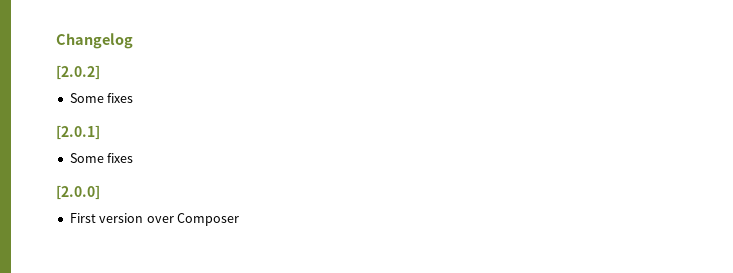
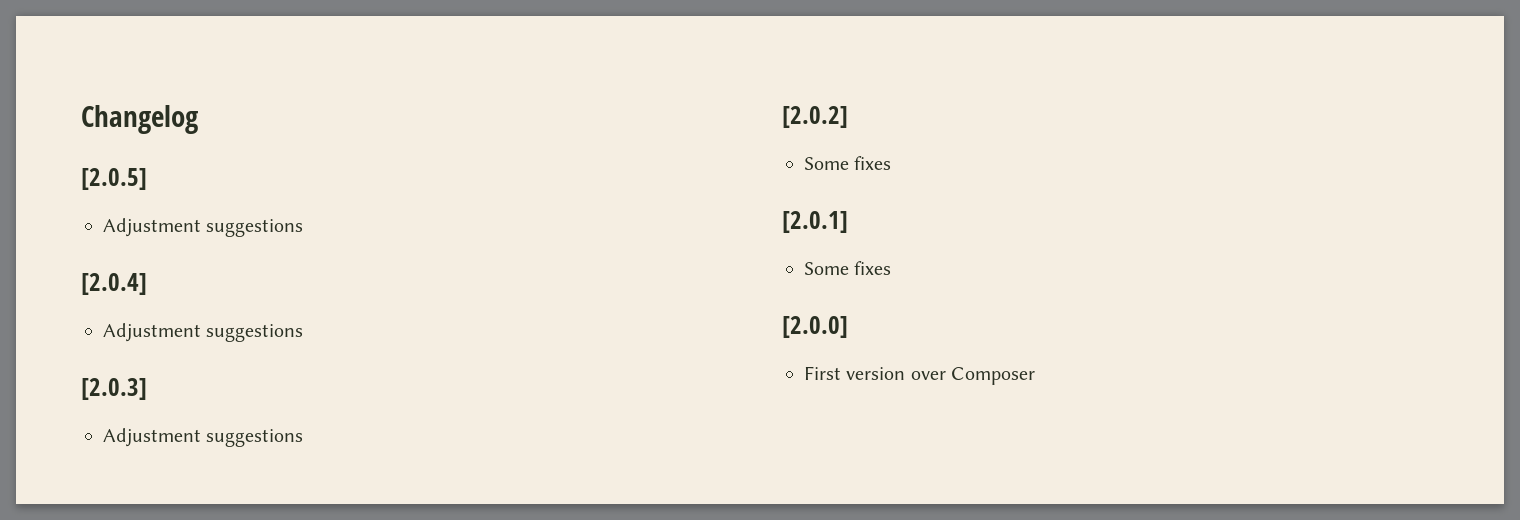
(133, 41) none -> [81,168,147,190] [103,218,304,237] [81,273,147,295] [103,323,304,342] [81,378,147,400] [103,428,304,447] // [2.0.5] // Adjustment suggestions // [2.0.4] // Adjustment suggestions // [2.0.3] // Adjustment suggestions

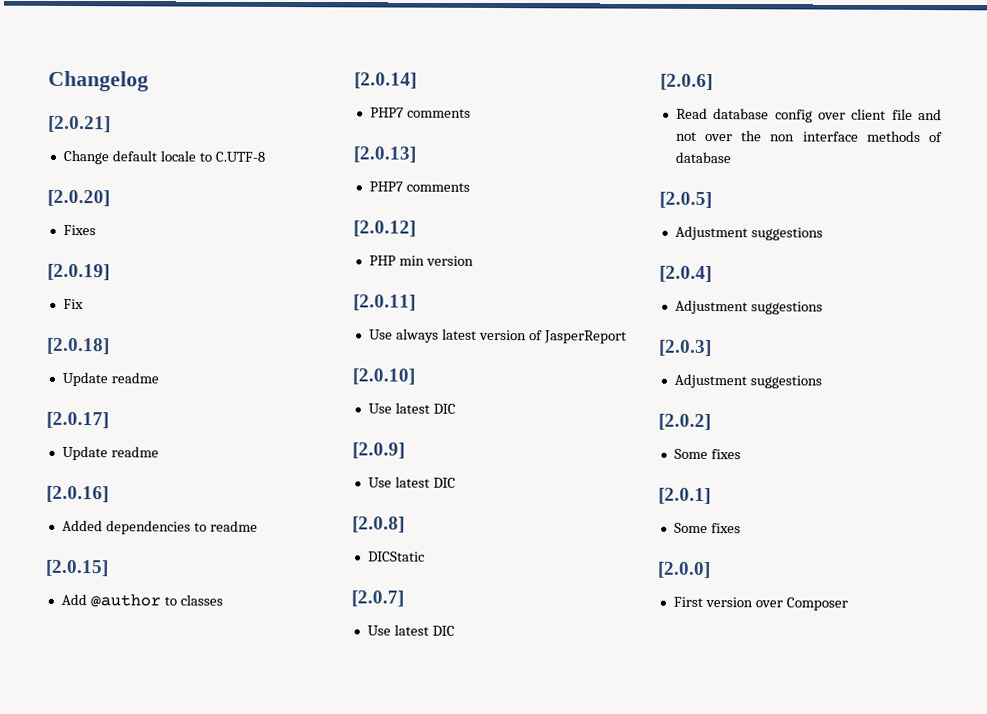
(198, 119) none -> [48,115,111,133] [62,149,265,165] [47,189,110,207] [62,224,96,236] [47,263,110,281] [62,298,84,310] [47,337,110,355] [61,371,159,387] [46,411,109,429] [61,445,159,461] [46,485,109,503] [61,519,258,535] [45,559,109,577] [60,593,223,608] [354,72,417,89] [369,107,471,118] [353,146,416,163] [368,181,470,192] [353,220,416,237] [368,255,474,266] [353,294,416,311] [368,328,627,344] [352,368,415,385] [367,402,456,414] [352,442,405,459] [367,476,456,488] [352,516,405,533] [367,551,425,562] [351,590,404,607] [366,624,455,636] [660,73,713,91] [675,107,942,123] [675,130,943,143] [674,151,731,164] // [2.0.21] // Change default locale to C.UTF-8 // [2.0.20] // Fixes // [2.0.19] // Fix // [2.0.18] // Update readme // [2.0.17] // Update readme // [2.0.16] // Added dependencies to readme // [2.0.15] // Add @author to classes // [2.0.14] // PHP7 comments // [2.0.13] // PHP7 comments // [2.0.12] // PHP min version // [2.0.11] // Use always latest version of JasperReport // [2.0.10] // Use latest DIC // [2.0.9] // Use latest DIC // [2.0.8] // DICStatic // [2.0.7] // Use latest DIC // [2.0.6] // Read database config over client file and not over the non interface methods of database

